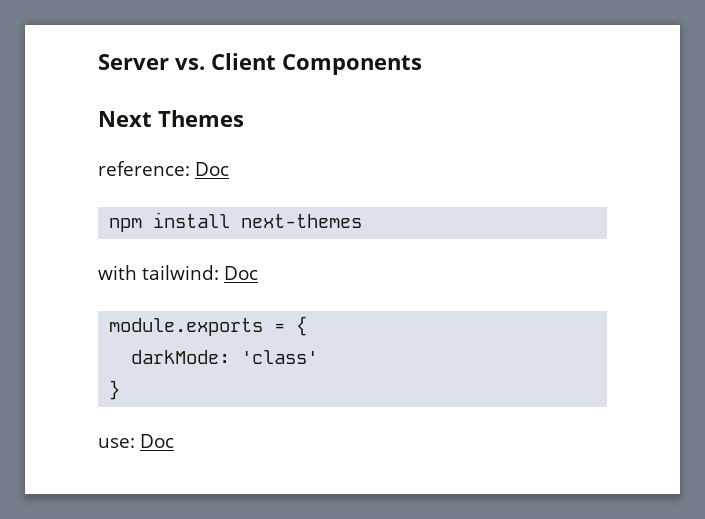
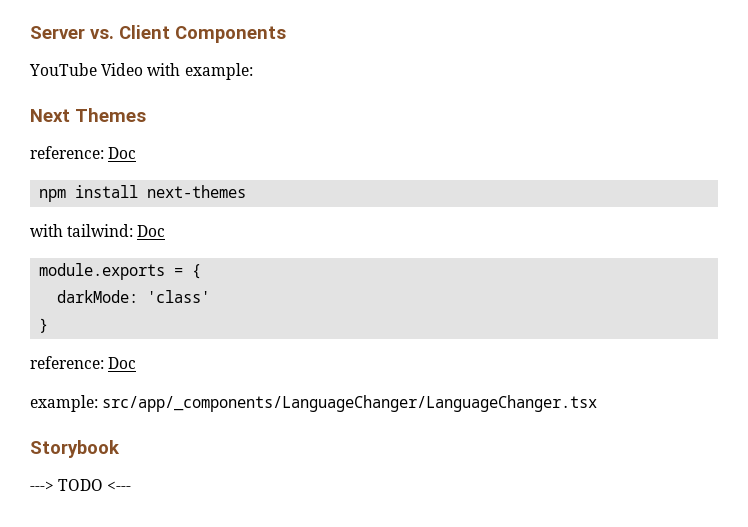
(422, 64) none -> [29,63,253,80] // YouTube Video with example:
[98,434,174,448] use: Doc -> [30,356,137,369] [30,395,598,412] [30,440,120,458] [30,479,132,491] reference: Doc // example: src/app/_components/LanguageChanger/LanguageChanger.tsx // Storybook // ---> TODO <---

